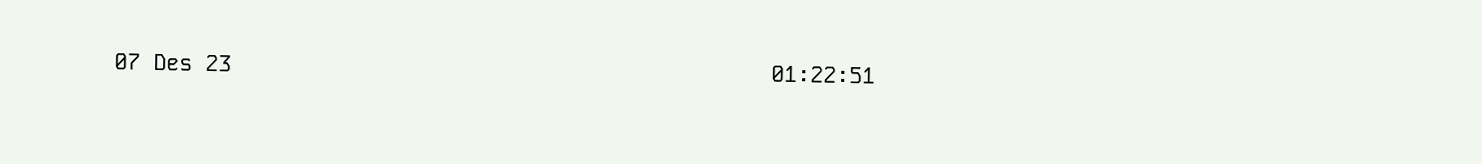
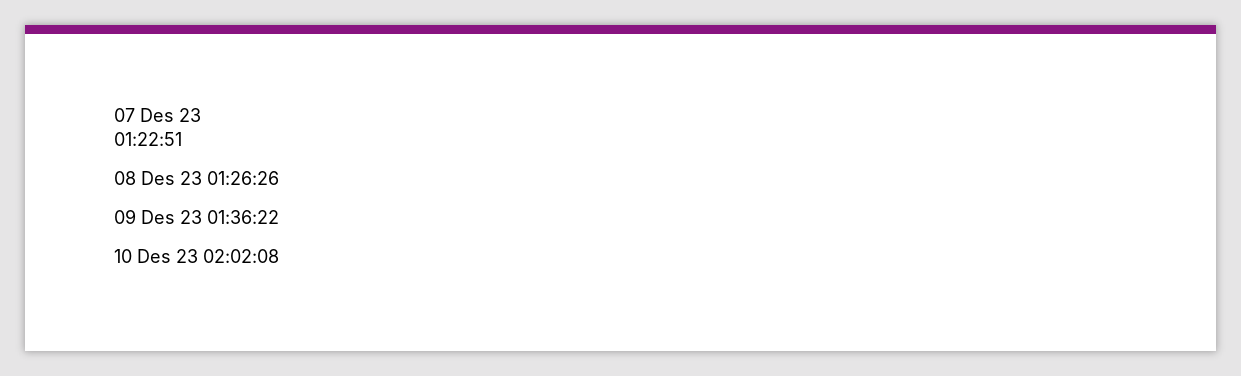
(876, 74) none -> [114,171,279,185] [114,209,279,224] [114,249,279,263] // 08 Des 23 01:26:26 // 09 Des 23 01:36:22 // 10 Des 23 02:02:08

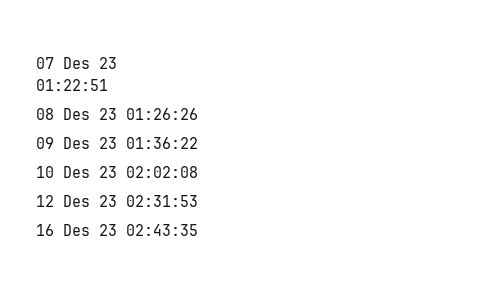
(279, 256) none -> [36,195,198,207] [36,224,198,236] // 12 Des 23 02:31:53 // 16 Des 23 02:43:35

